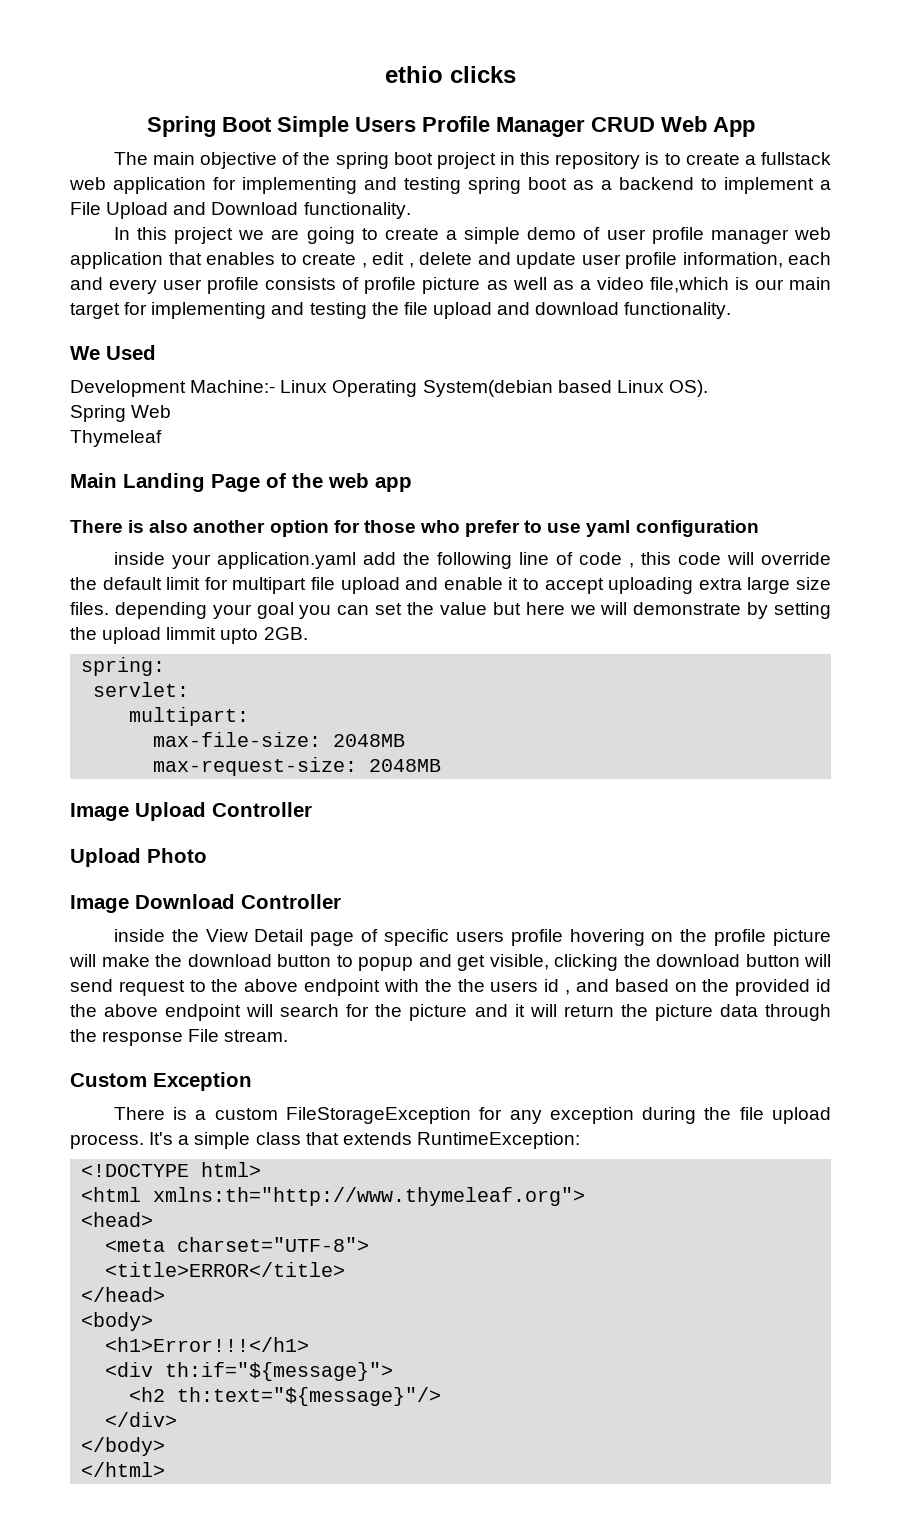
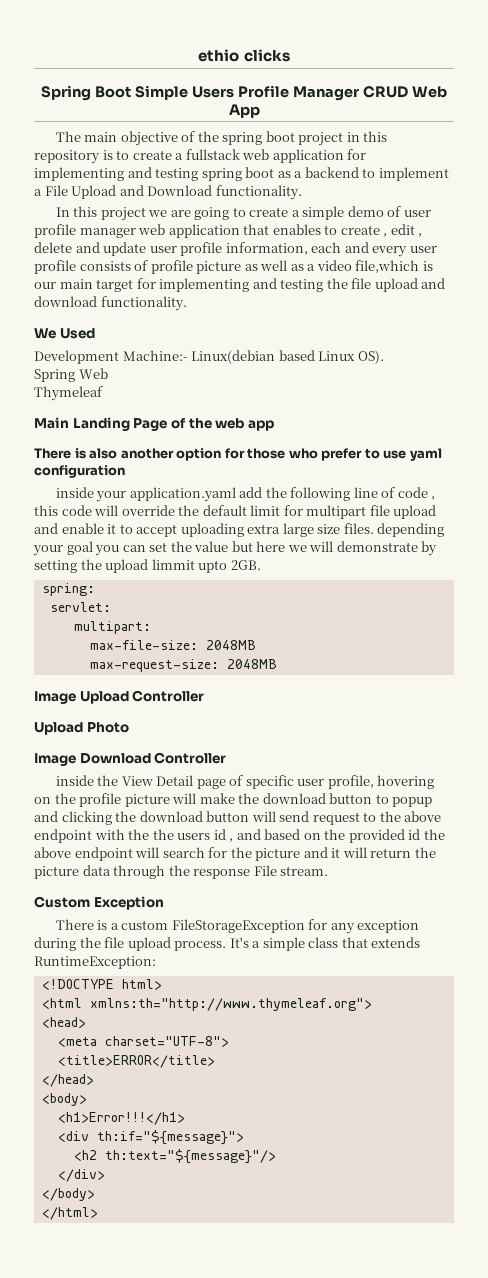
[280,380,553,397] Linux Operating System(debian -> [191,350,276,364] Linux(debian
[455,929,563,946] users profile -> [297,775,374,789] user profile,
[457,954,549,971] get visible, -> (58, 816) none

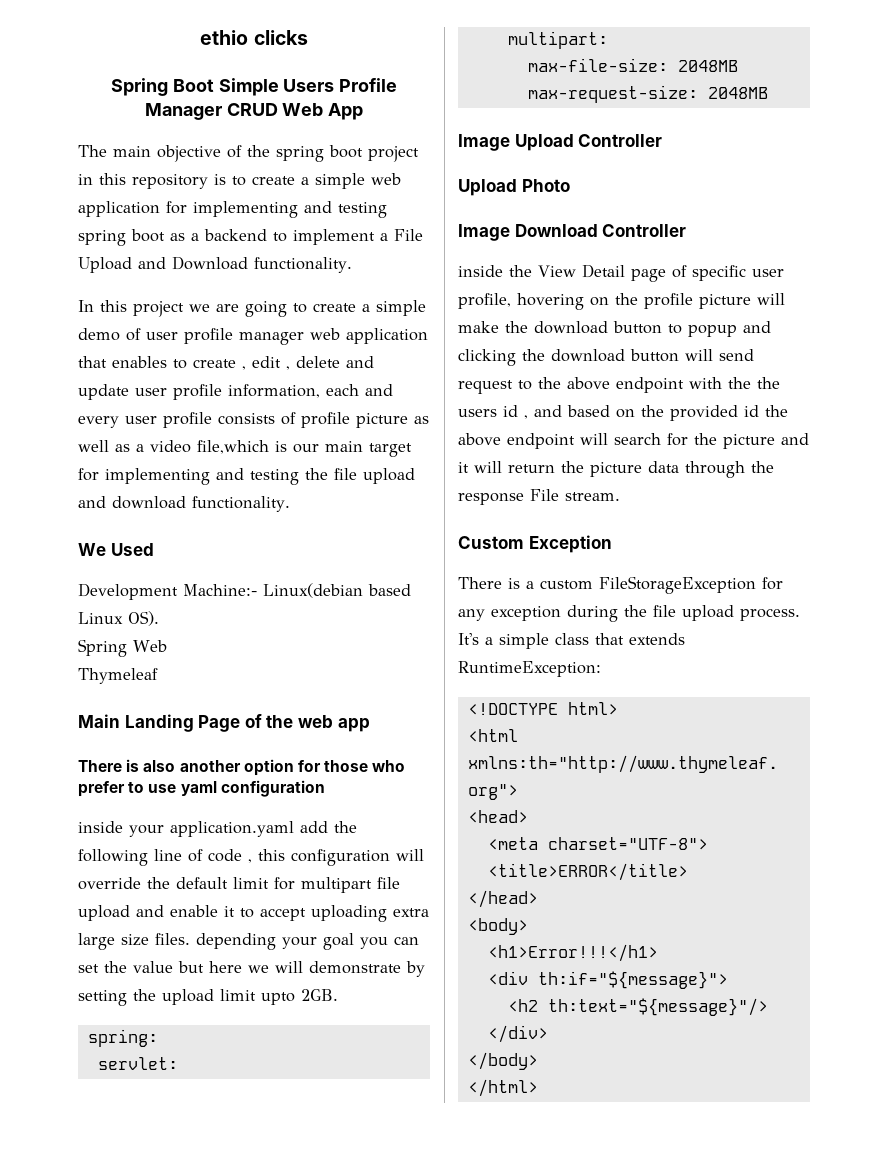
[185,149,240,160] fullstack -> [315,173,365,189] simple
[61,505,92,516] code -> [291,849,390,866] configuration
[151,559,195,570] limmit -> [220,989,256,1001] limit

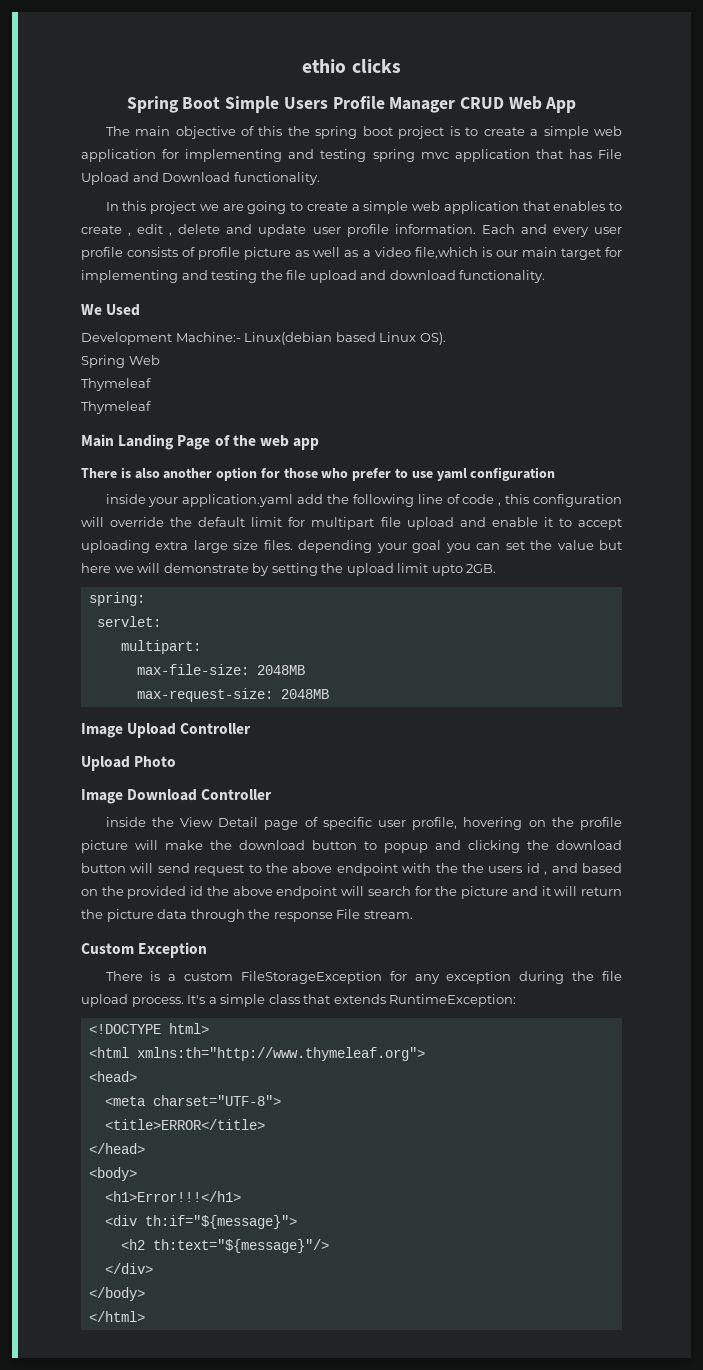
(242, 151) none -> [258,126,283,136] this
[78,173,208,189] in this repository -> (445, 132) none
[131,229,388,245] boot as a backend to implement a -> [420,149,592,162] mvc application that has
[78,328,304,345] demo of user profile manager -> (409, 207) none
[228,384,359,398] information, each -> [394,224,515,234] information. Each
(158, 676) none -> [81,401,151,414] // Thymeleaf

